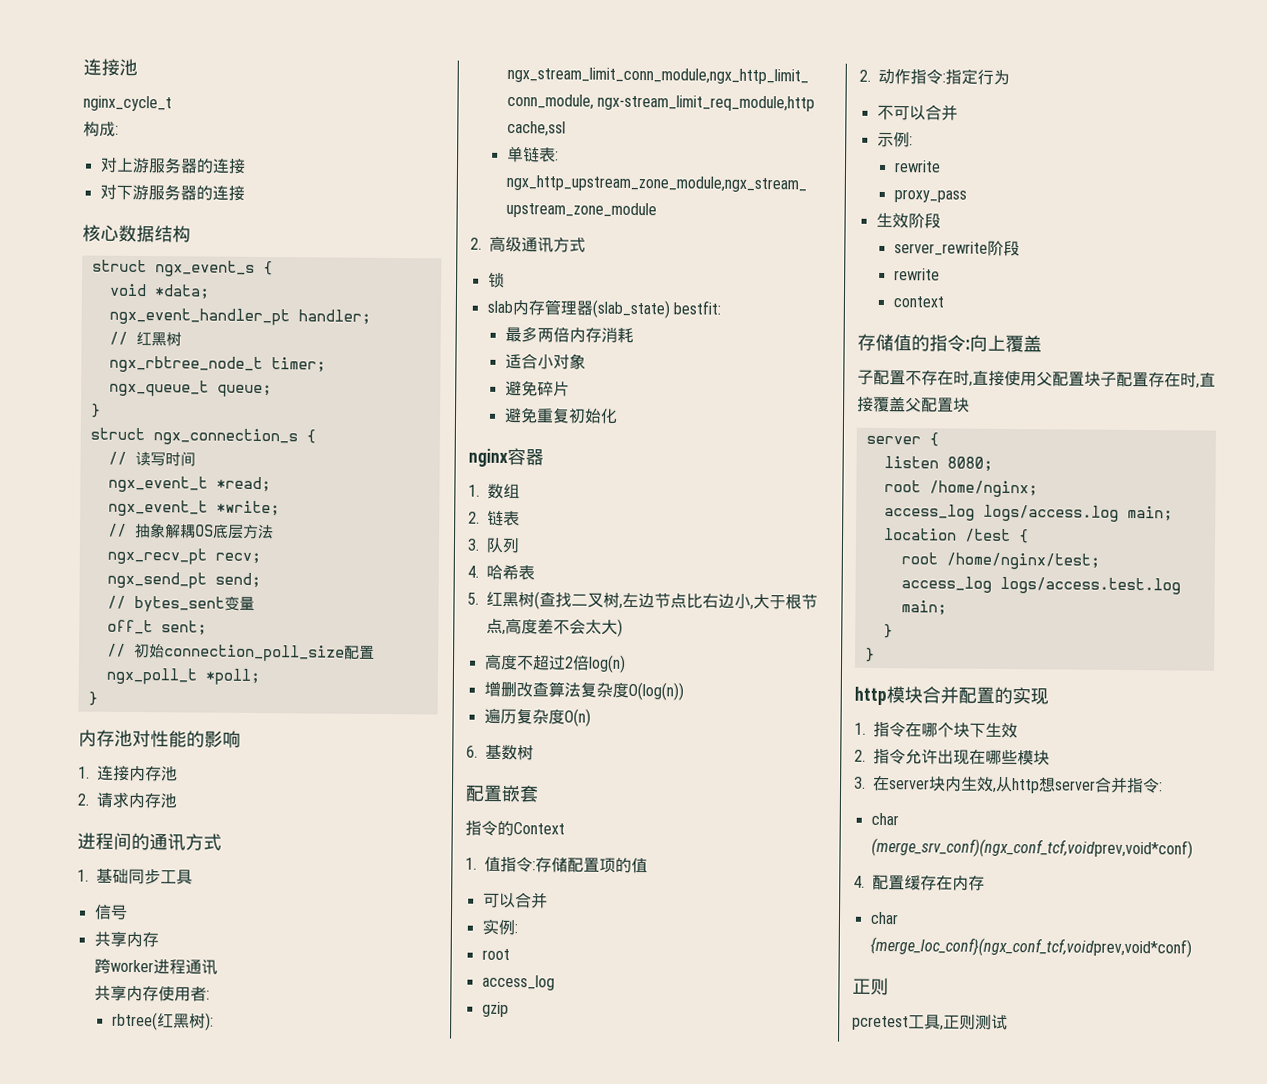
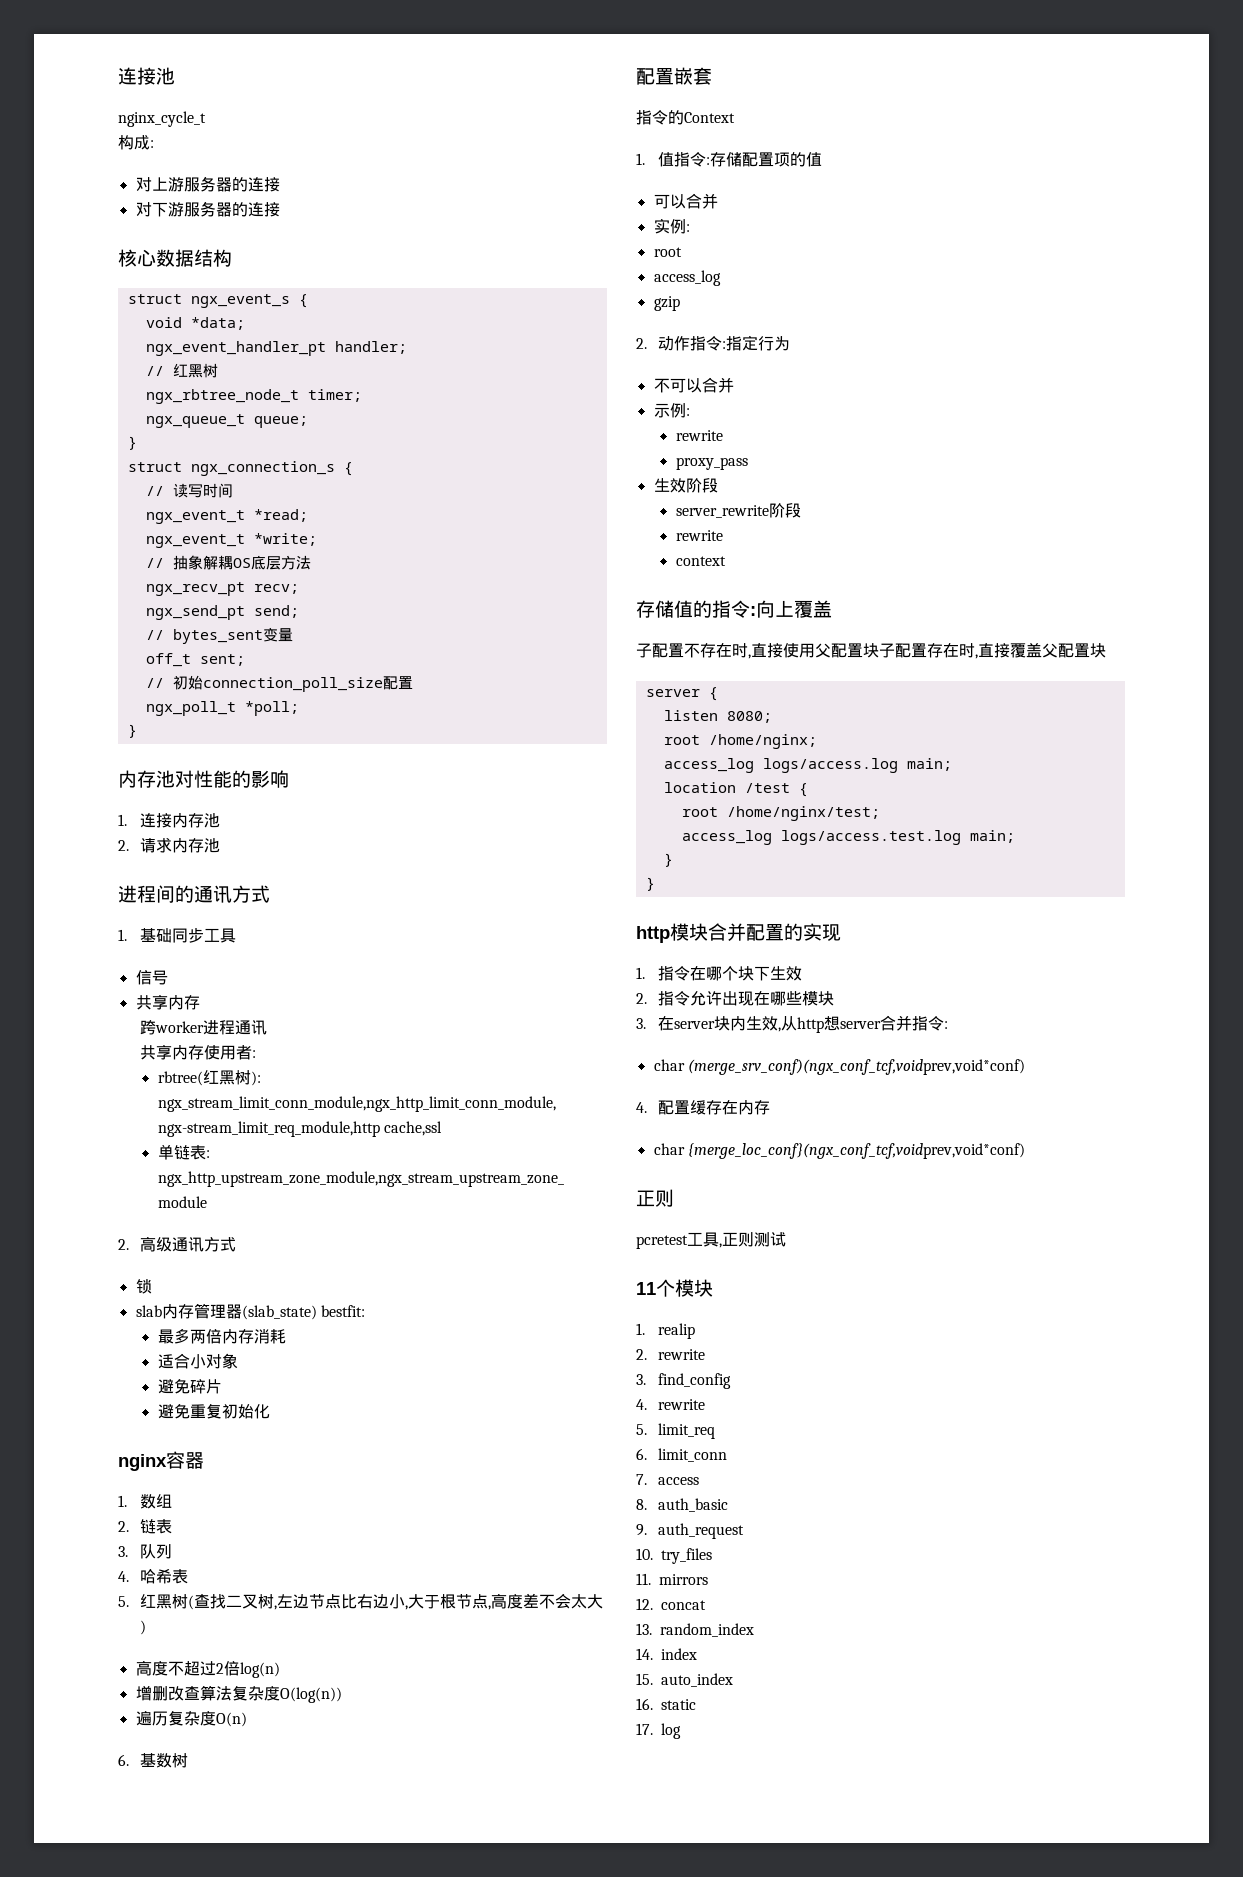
(1008, 1022) none -> [636,1279,713,1297] [636,1323,696,1339] [636,1349,706,1360] [636,1373,732,1389] [636,1399,706,1410] [636,1423,716,1439] [636,1448,728,1462] [636,1474,700,1485] [636,1498,729,1512] [636,1523,745,1539] [636,1548,712,1564] [636,1573,708,1585] [636,1598,706,1610] [636,1623,754,1637] [636,1648,697,1660] [636,1673,733,1687] [636,1698,696,1710] [636,1723,681,1739] // 11个模块 // 1. realip // 2. rewrite // 3. find_config // 4. rewrite // 5. limit_req // 6. limit_conn // 7. access // 8. auth_basic // 9. auth_request // 10. try_files // 11. mirrors // 12. concat // 13. random_index // 14. index // 15. auto_index // 16. static // 17. log

